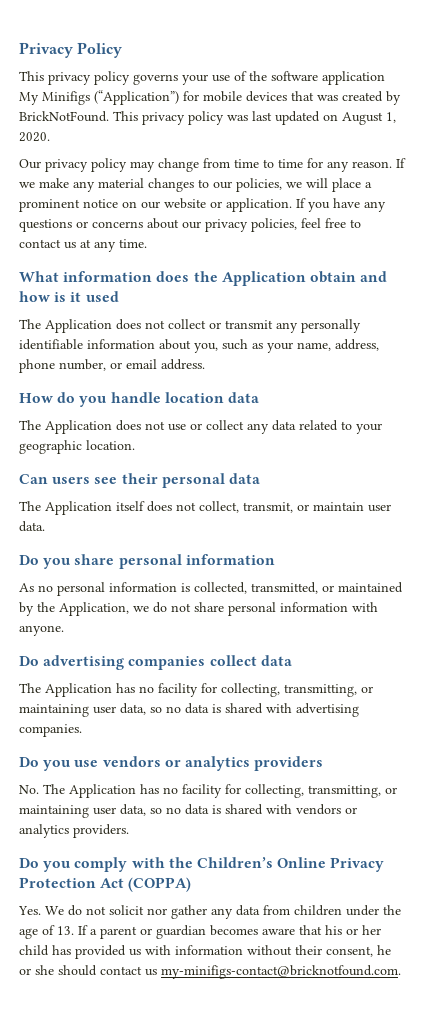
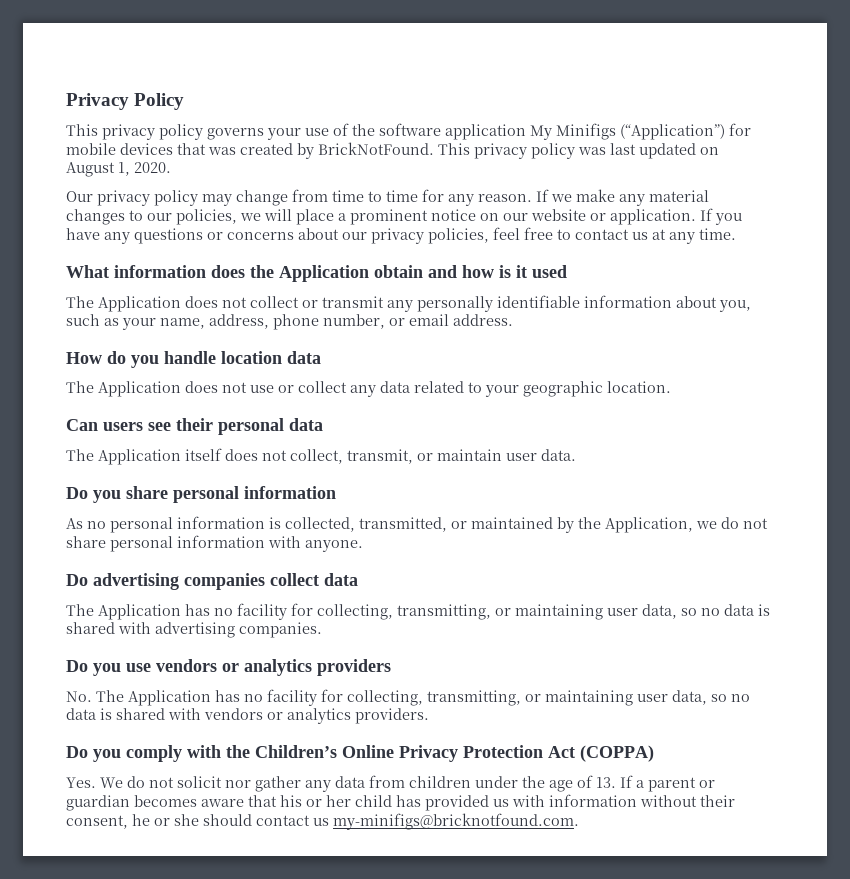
[161,965,401,979] my-minifigs-contact@bricknotfound.com. -> [333,813,579,830] my-minifigs@bricknotfound.com.

